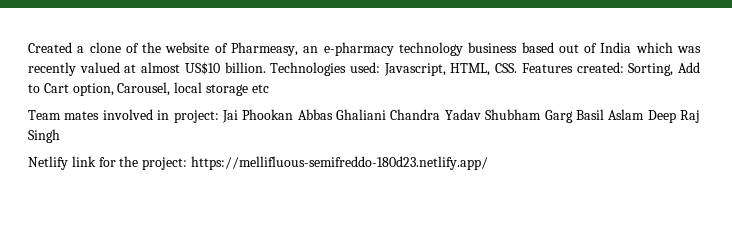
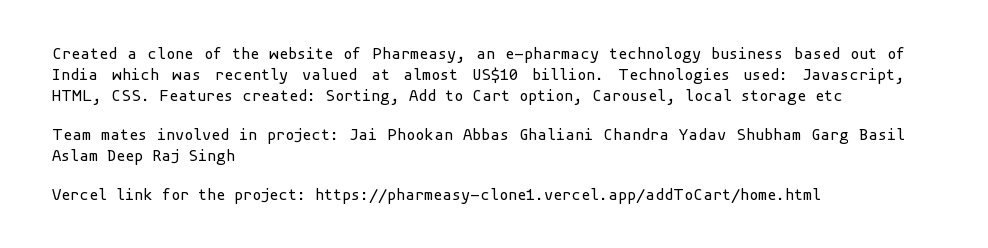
[28,156,68,170] Netlify -> [52,188,107,200] Vercel
[190,156,488,170] https://mellifluous-semifreddo-180d23.netlify.app/ -> [315,188,821,204] https://pharmeasy-clone1.vercel.app/addToCart/home.html

